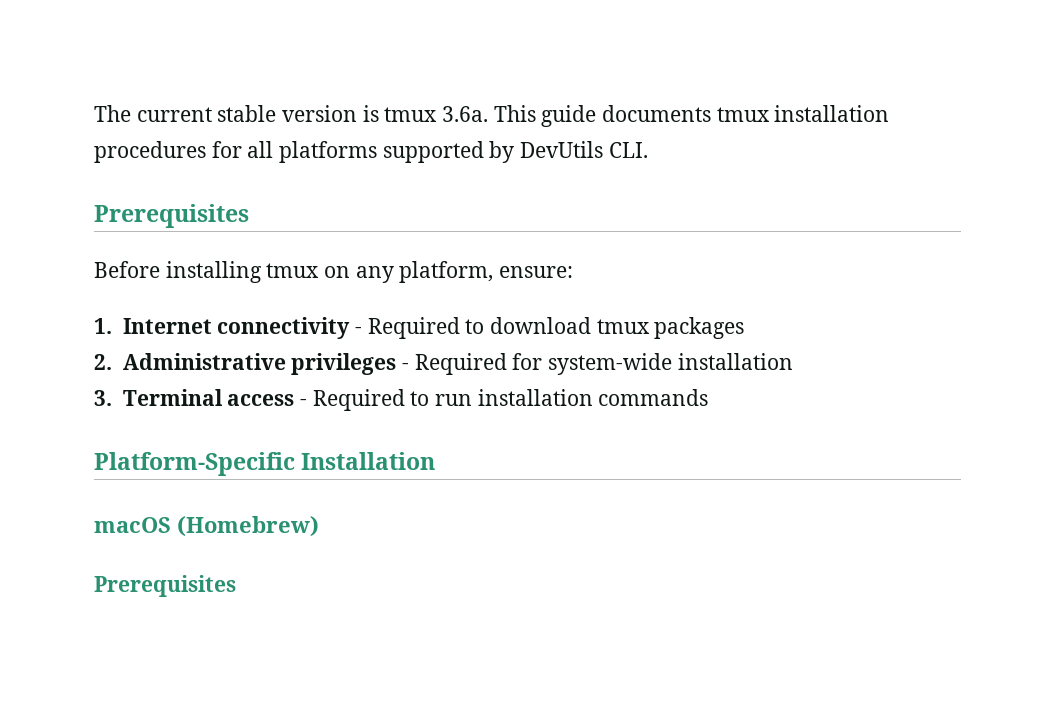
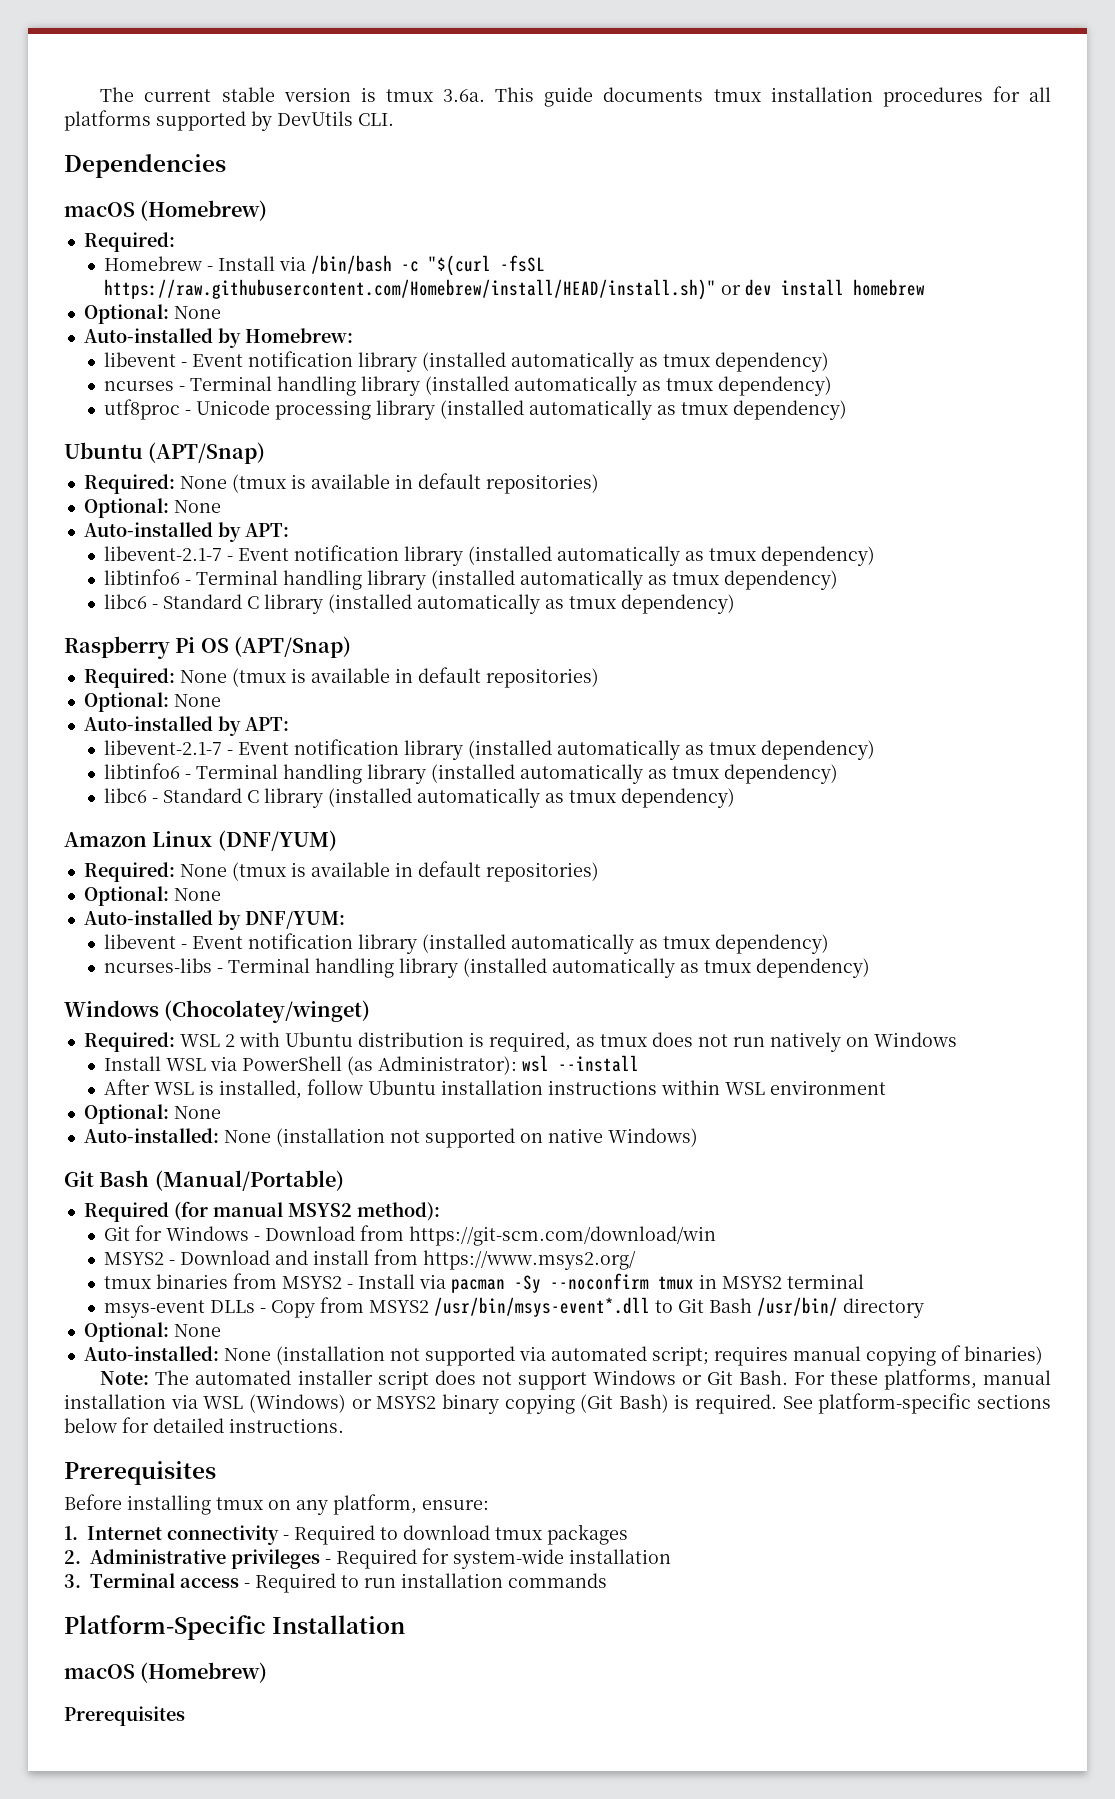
(648, 150) none -> [64,154,226,178] [64,200,268,221] [83,232,175,252] [104,255,546,276] [104,279,926,300] [83,304,221,324] [83,328,353,348] [104,351,830,372] [104,376,833,396] [104,399,848,420] [64,442,266,464] [83,473,599,494] [83,498,221,518] [83,522,289,542] [104,545,876,566] [104,569,839,590] [104,594,736,614] [64,636,352,659] [83,667,599,688] [83,692,221,712] [83,716,289,736] [104,739,876,760] [104,763,839,784] [104,788,736,808] [64,830,337,851] [83,861,599,882] [83,886,221,906] [83,910,345,930] [104,933,830,954] [104,958,871,978] [64,1000,371,1023] [83,1032,957,1052] [104,1055,640,1075] [104,1079,887,1099] [83,1104,221,1124] [83,1128,698,1148] [64,1170,344,1191] [83,1201,440,1222] [104,1225,717,1246] [104,1249,637,1270] [104,1273,865,1293] [104,1297,925,1318] [83,1322,221,1342] [83,1345,1043,1366] [100,1369,1052,1390] [64,1393,1051,1414] [64,1417,344,1433] // Dependencies // macOS (Homebrew) // Required: // Homebrew - Install via /bin/bash -c "$(curl -fsSL https://raw.githubusercontent.com/Homebrew/install/HEAD/install.sh)" or dev install homebrew // Optional: None // Auto-installed by Homebrew: // libevent - Event notification library (installed automatically as tmux dependency) // ncurses - Terminal handling library (installed automatically as tmux dependency) // utf8proc - Unicode processing library (installed automatically as tmux dependency) // Ubuntu (APT/Snap) // Required: None (tmux is available in default repositories) // Optional: None // Auto-installed by APT: // libevent-2.1-7 - Event notification library (installed automatically as tmux dependency) // libtinfo6 - Terminal handling library (installed automatically as tmux dependency) // libc6 - Standard C library (installed automatically as tmux dependency) // Raspberry Pi OS (APT/Snap) // Required: None (tmux is available in default repositories) // Optional: None // Auto-installed by APT: // libevent-2.1-7 - Event notification library (installed automatically as tmux dependency) // libtinfo6 - Terminal handling library (installed automatically as tmux dependency) // libc6 - Standard C library (installed automatically as tmux dependency) // Amazon Linux (DNF/YUM) // Required: None (tmux is available in default repositories) // Optional: None // Auto-installed by DNF/YUM: // libevent - Event notification library (installed automatically as tmux dependency) // ncurses-libs - Terminal handling library (installed automatically as tmux dependency) // Windows (Chocolatey/winget) // Required: WSL 2 with Ubuntu distribution is required, as tmux does not run natively on Windows // Install WSL via PowerShell (as Administrator): wsl --install // After WSL is installed, follow Ubuntu installation instructions within WSL environment // Optional: None // Auto-installed: None (installation not supported on native Windows) // Git Bash (Manual/Portable) // Required (for manual MSYS2 method): // Git for Windows - Download from https://git-scm.com/download/win // MSYS2 - Download and install from https://www.msys2.org/ // tmux binaries from MSYS2 - Install via pacman -Sy --noconfirm tmux in MSYS2 terminal // msys-event DLLs - Copy from MSYS2 /usr/bin/msys-event*.dll to Git Bash /usr/bin/ directory // Optional: None // Auto-installed: None (installation not supported via automated script; requires manual copying of binaries) // Note: The automated installer script does not support Windows or Git Bash. For these platforms, manual installation via WSL (Windows) or MSYS2 binary copying (Git Bash) is required. See platform-specific sections below for detailed instructions.

